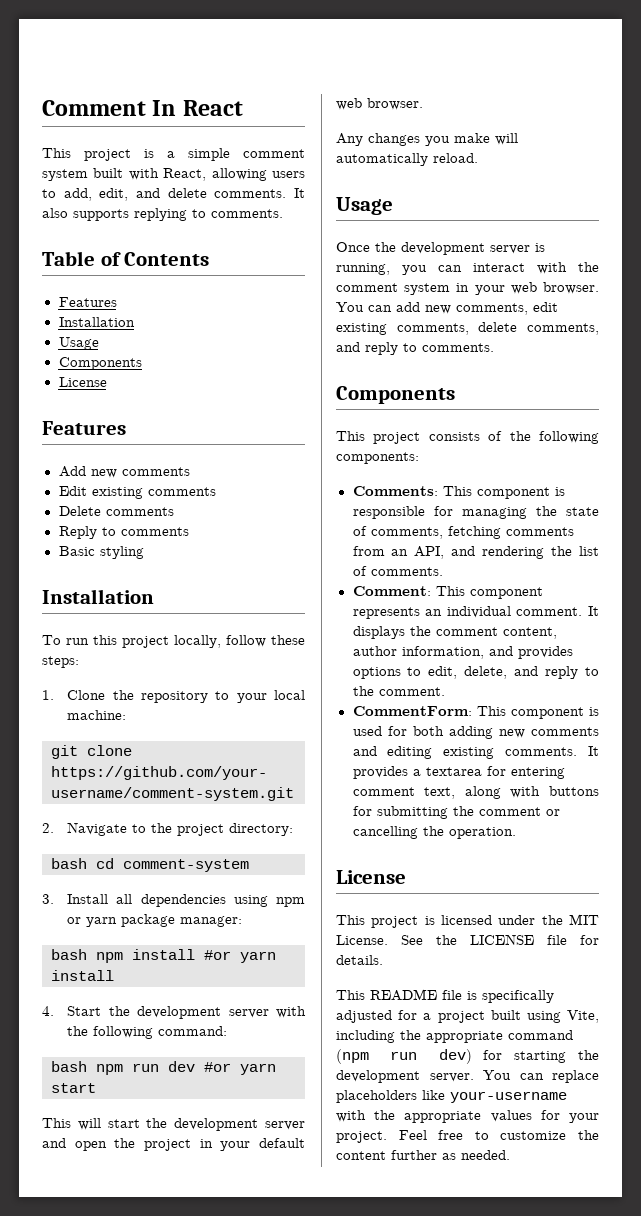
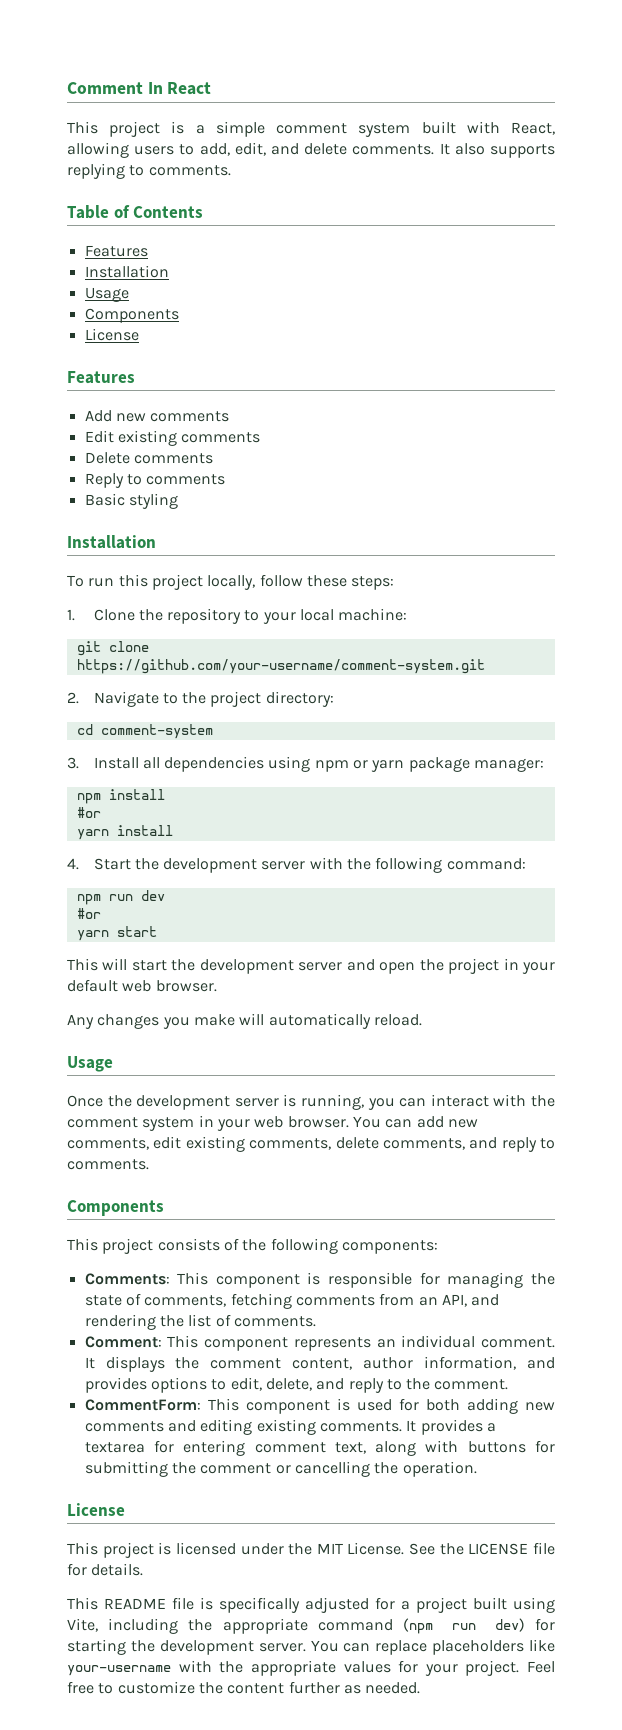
[51,858,87,869] bash -> (334, 699) none
[51,949,87,960] bash -> (545, 765) none
[204,950,231,960] #or -> [76,807,101,818] // #or //
[51,1061,87,1072] bash -> (526, 864) none
[204,1062,231,1072] #or -> [76,908,101,919] // #or //

